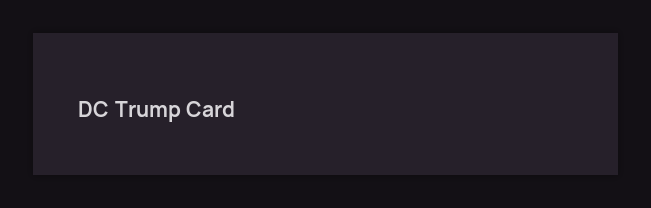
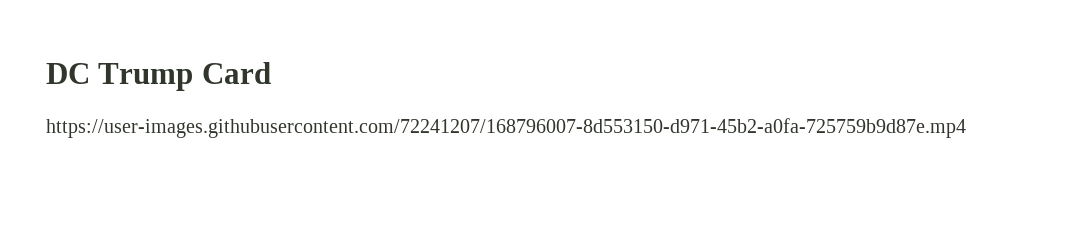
(236, 109) none -> [46,118,966,138] // https://user-images.githubusercontent.com/72241207/168796007-8d553150-d971-45b2-a0fa-725759b9d87e.mp4

